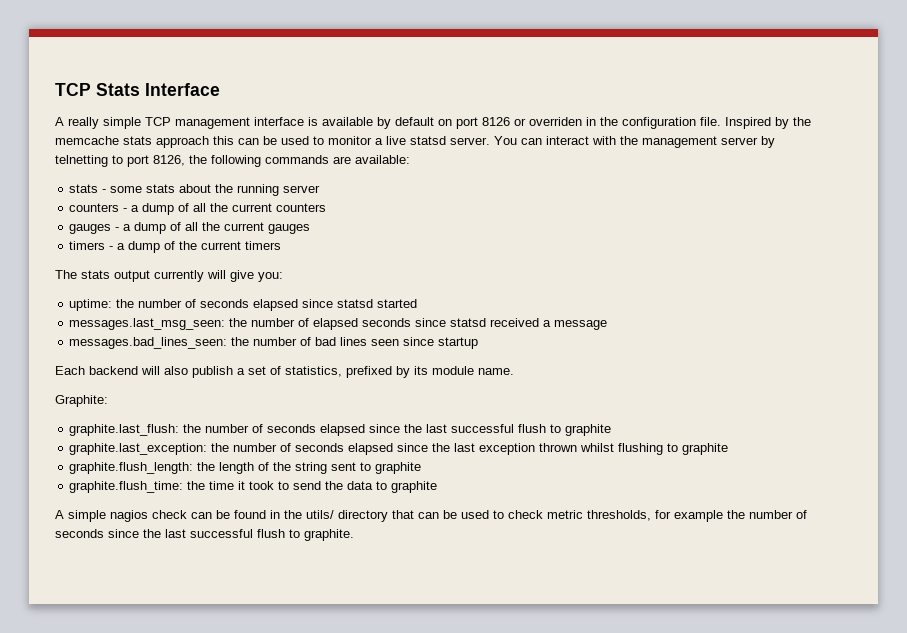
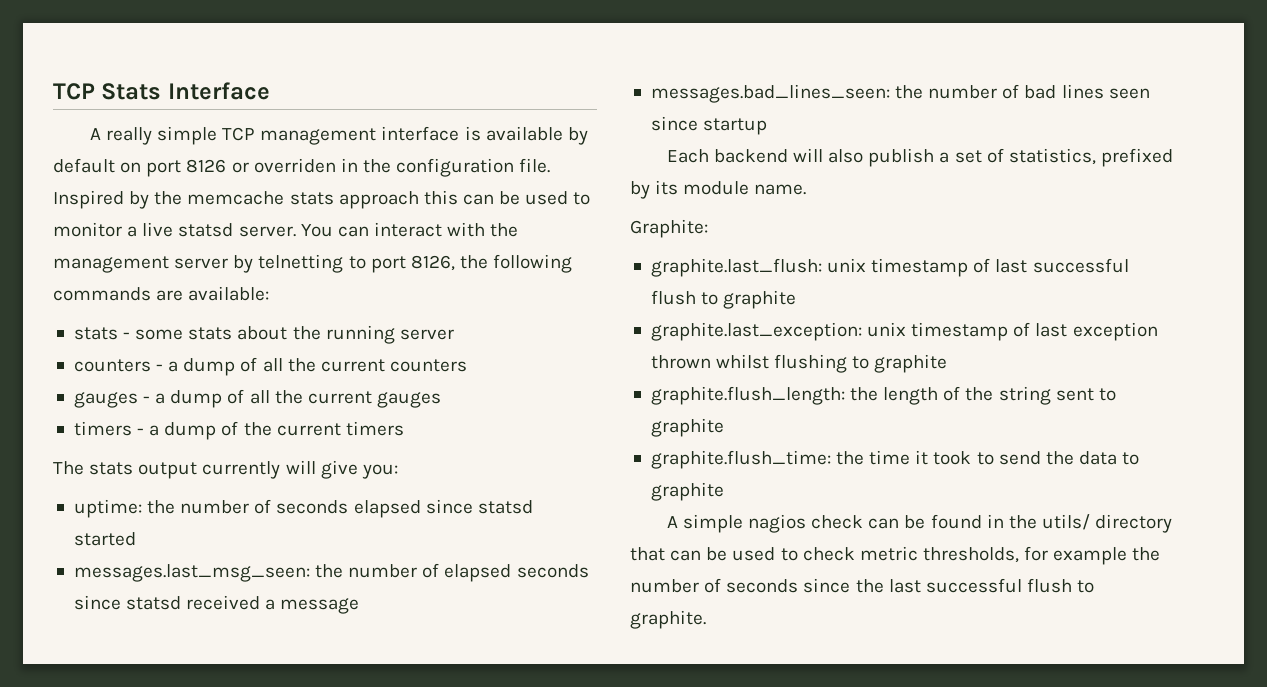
[183,424,423,436] the number of seconds elapsed since the -> [827,258,991,277] unix timestamp of
[211,443,451,455] the number of seconds elapsed since the -> [867,322,1031,341] unix timestamp of

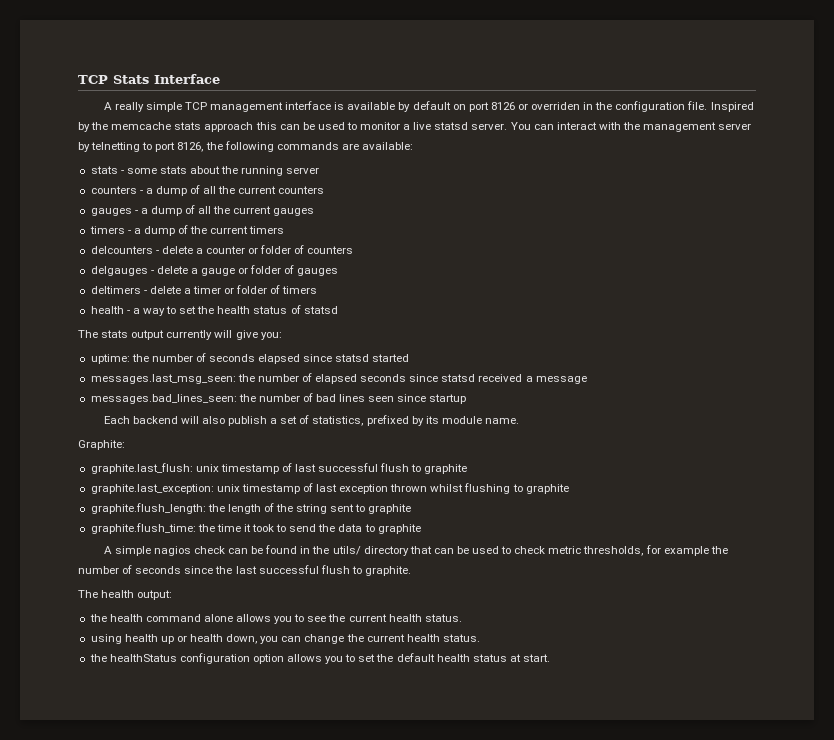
(404, 428) none -> [90,245,354,254] [90,265,339,276] [90,285,318,294] [90,305,338,316] // delcounters - delete a counter or folder of counters // delgauges - delete a gauge or folder of gauges // deltimers - delete a timer or folder of timers // health - a way to set the health status of statsd
(706, 619) none -> [78,590,173,600] [89,614,462,624] [90,634,480,644] [89,653,551,664] // The health output: // the health command alone allows you to see the current health status. // using health up or health down, you can change the current health status. // the healthStatus configuration option allows you to set the default health status at start.

